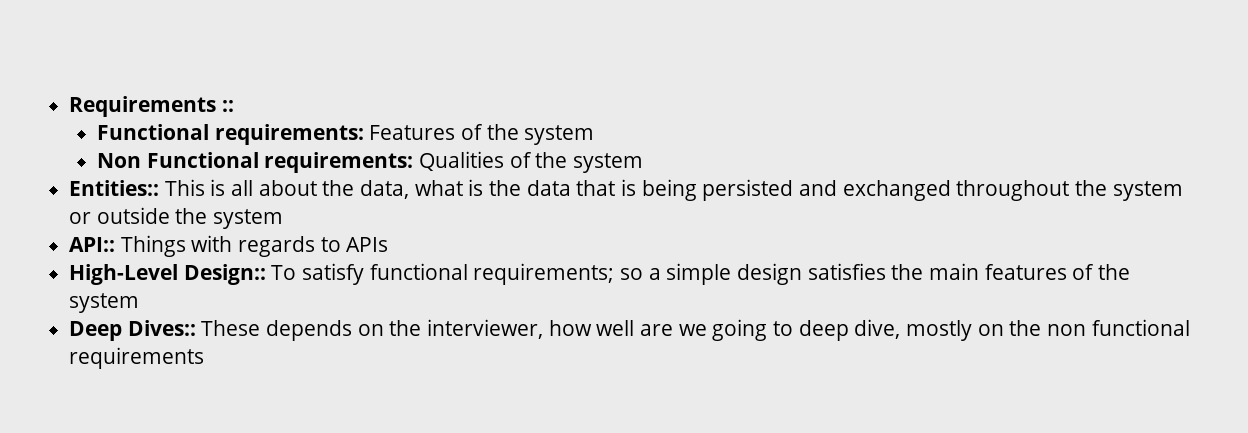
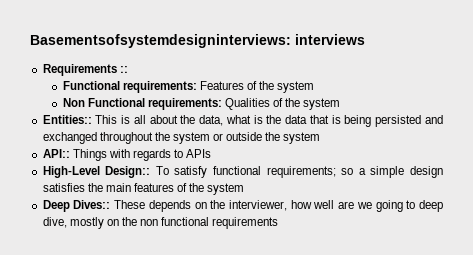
(69, 106) none -> [30,34,365,48] Basementsofsystemdesigninterviews: interviews //

